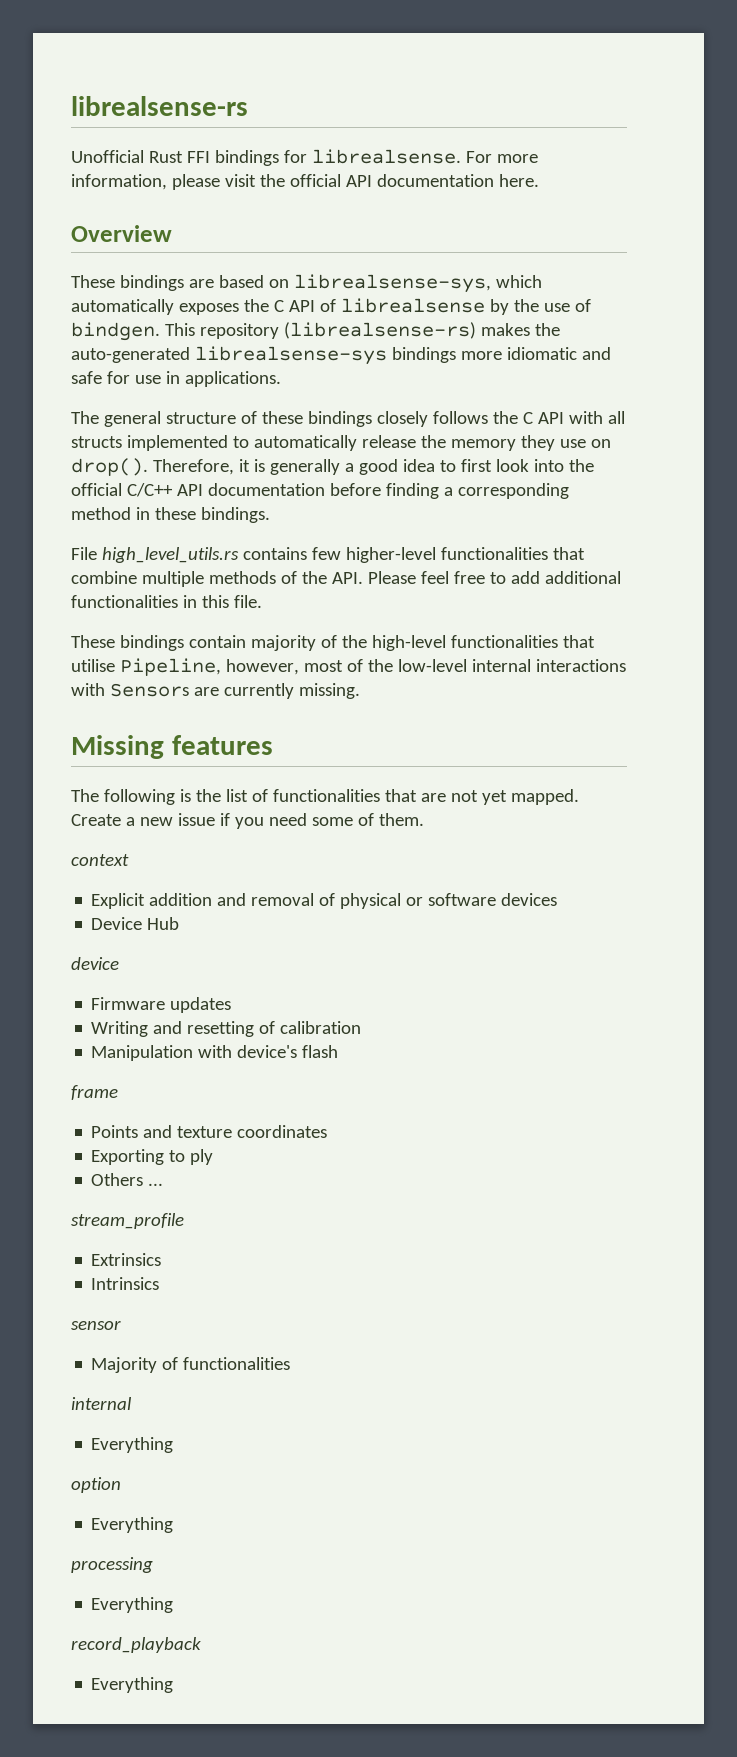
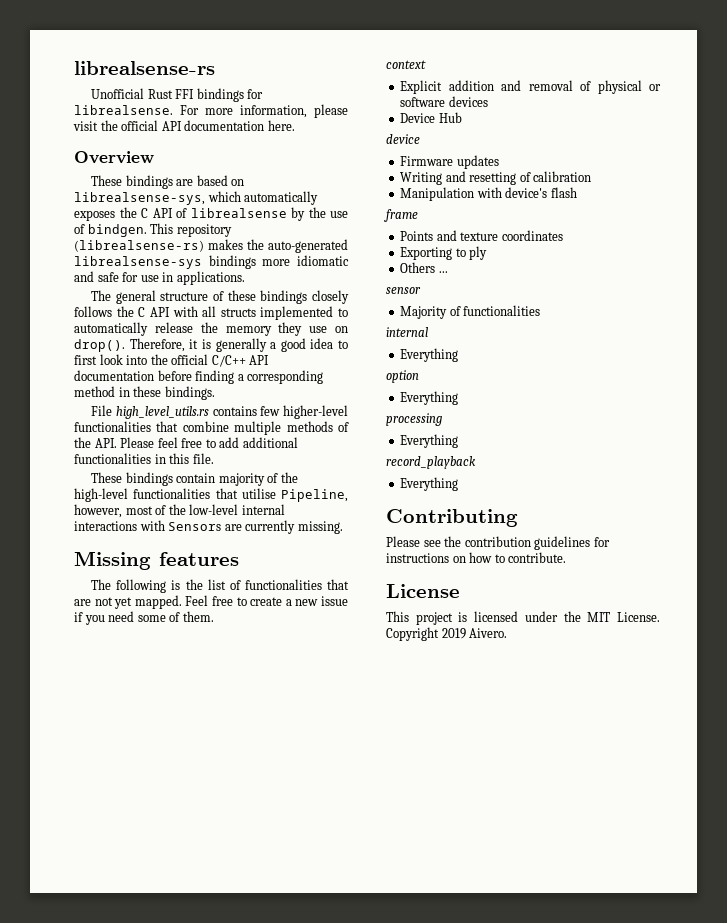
[71,814,121,826] Create -> [185,595,283,606] Feel free to create
[71,1213,184,1229] [91,1253,162,1266] [91,1277,160,1290] // stream_profile // Extrinsics // Intrinsics -> (448, 272) none
(174, 1685) none -> [386,509,518,527] [386,536,610,550] [386,552,567,563] [386,584,460,598] [386,611,660,625] [386,627,508,641] // Contributing // Please see the contribution guidelines for instructions on how to contribute. // License // This project is licensed under the MIT License. Copyright 2019 Aivero.

